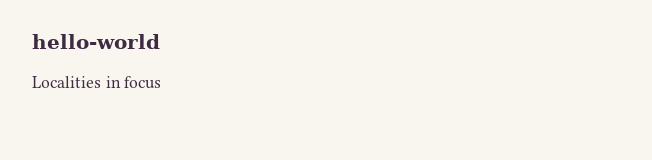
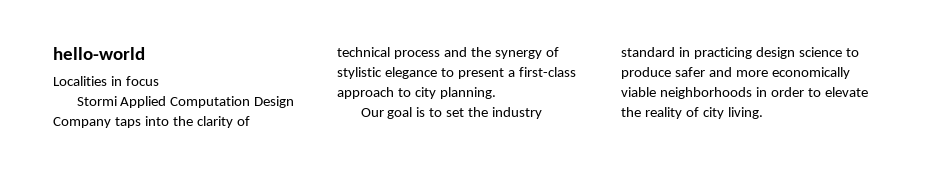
(162, 82) none -> [76,96,295,108] [53,116,250,128] [337,47,559,59] [337,67,576,79] [337,87,496,99] [360,107,543,119] [621,47,859,59] [621,67,850,79] [621,87,868,99] [621,107,763,119] // Stormi Applied Computation Design Company taps into the clarity of technical process and the synergy of stylistic elegance to present a first-class approach to city planning. // Our goal is to set the industry standard in practicing design science to produce safer and more economically viable neighborhoods in order to elevate the reality of city living.

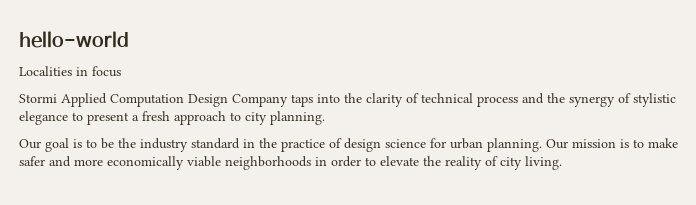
[518,67,576,77] first-class -> [142,111,170,121] fresh
[446,108,465,117] set -> [101,138,114,149] be
[693,47,859,59] [621,67,671,79] practicing design science to produce -> [259,138,678,152] the practice of design science for urban planning. Our mission is to make

